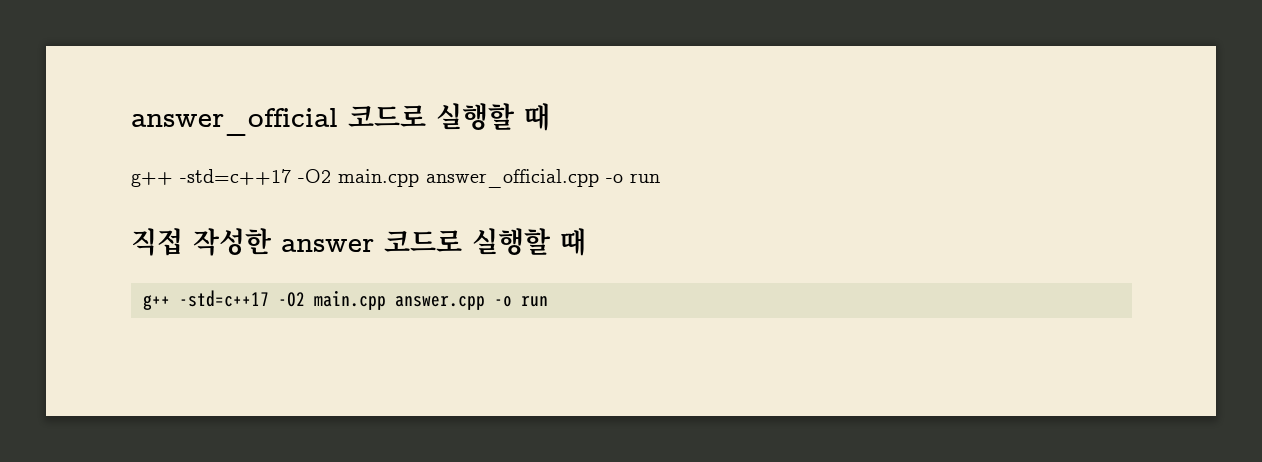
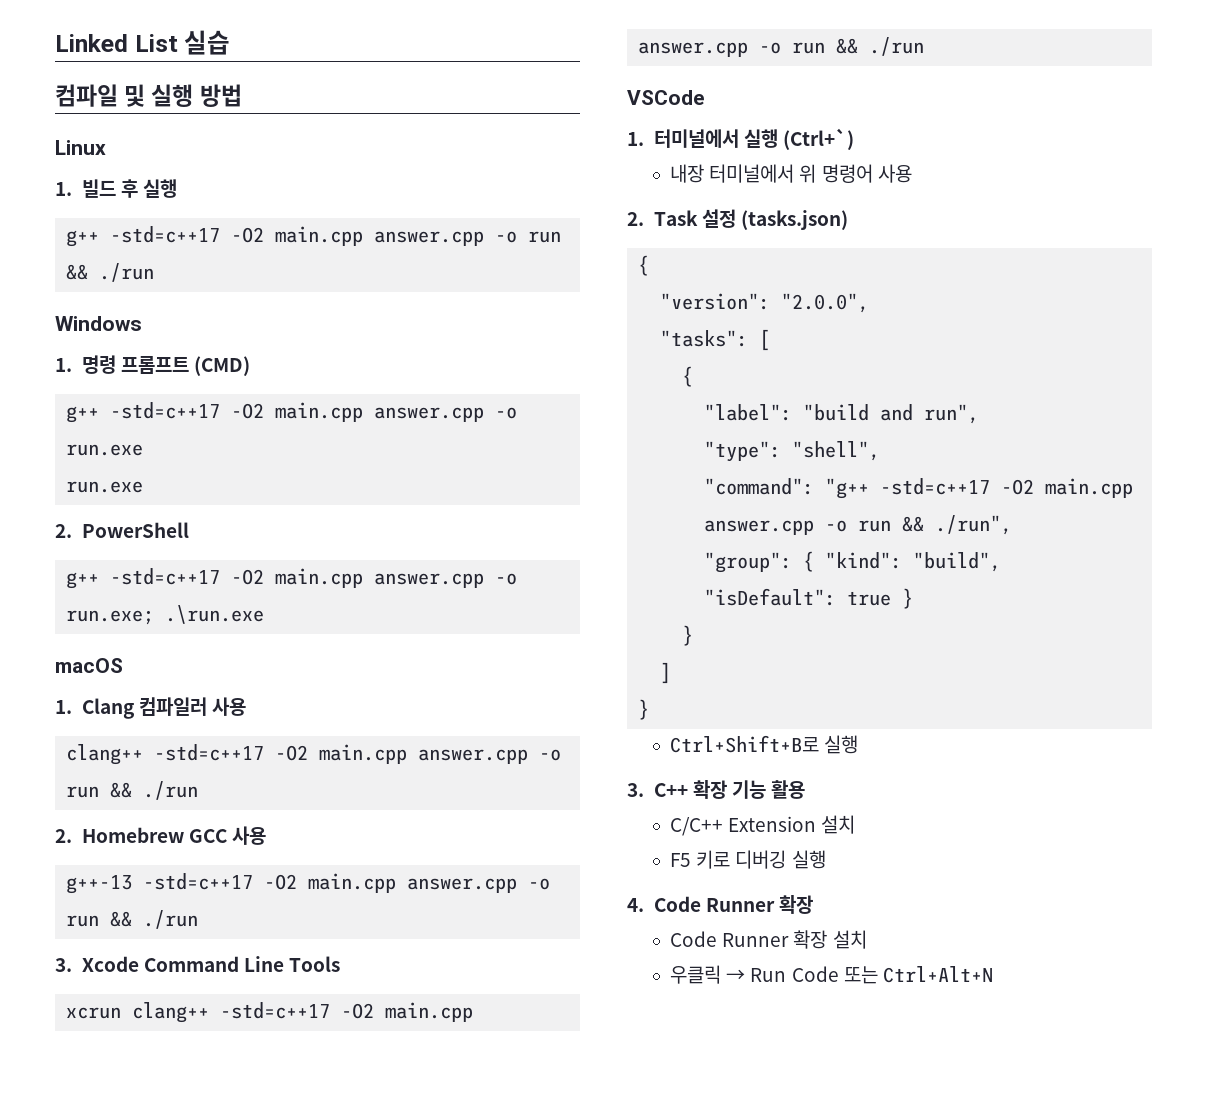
[131,103,550,136] [131,169,660,188] [131,228,586,256] answer_official 코드로 실행할 때 // g++ -std=c++17 -O2 main.cpp answer_official.cpp -o run // 직접 작성한 answer 코드로 실행할 때 -> [55,30,231,55] [55,84,242,107] [55,140,106,155] [55,179,177,198] Linked List 실습 // 컴파일 및 실행 방법 // Linux // 1. 빌드 후 실행
(548, 301) none -> [66,263,155,282] [55,316,142,331] [55,355,250,376] [66,402,518,423] [66,444,144,456] [66,481,144,493] [55,522,189,538] [66,568,518,589] [66,605,265,625] [55,658,123,673] [55,697,246,719] [66,744,562,765] [66,781,199,800] [55,826,266,845] [66,873,551,894] [66,910,199,929] [55,956,340,972] [66,1002,474,1023] [638,37,925,57] [627,90,704,105] [627,128,854,150] [670,164,912,183] [627,209,848,230] [638,255,650,276] [660,293,870,313] [660,329,771,351] [682,366,694,387] [704,404,980,424] [704,441,881,462] [704,478,1134,499] [704,515,1013,535] [704,551,1002,573] [704,588,914,609] [682,625,694,646] [660,662,672,684] [638,699,650,720] [670,735,859,754] [627,780,805,799] [670,815,856,836] [670,850,826,869] [627,895,813,914] [670,930,867,949] [670,965,993,984] && ./run // Windows // 1. 명령 프롬프트 (CMD) // g++ -std=c++17 -O2 main.cpp answer.cpp -o run.exe // run.exe // 2. PowerShell // g++ -std=c++17 -O2 main.cpp answer.cpp -o run.exe; .\run.exe // macOS // 1. Clang 컴파일러 사용 // clang++ -std=c++17 -O2 main.cpp answer.cpp -o run && ./run // 2. Homebrew GCC 사용 // g++-13 -std=c++17 -O2 main.cpp answer.cpp -o run && ./run // 3. Xcode Command Line Tools // xcrun clang++ -std=c++17 -O2 main.cpp answer.cpp -o run && ./run // VSCode // 1. 터미널에서 실행 (Ctrl+`) // 내장 터미널에서 위 명령어 사용 // 2. Task 설정 (tasks.json) // { // "version": "2.0.0", // "tasks": [ // { // "label": "build and run", // "type": "shell", // "command": "g++ -std=c++17 -O2 main.cpp answer.cpp -o run && ./run", // "group": { "kind": "build", "isDefault": true } // } // ] // } // Ctrl+Shift+B로 실행 // 3. C++ 확장 기능 활용 // C/C++ Extension 설치 // F5 키로 디버깅 실행 // 4. Code Runner 확장 // Code Runner 확장 설치 // 우클릭 → Run Code 또는 Ctrl+Alt+N

